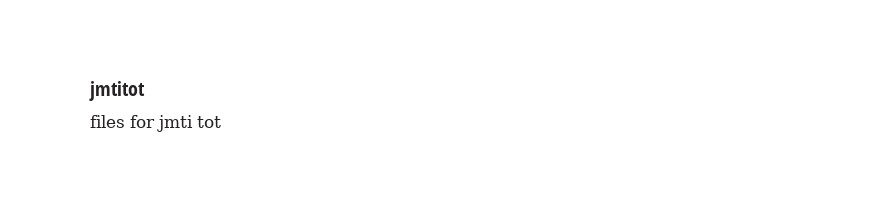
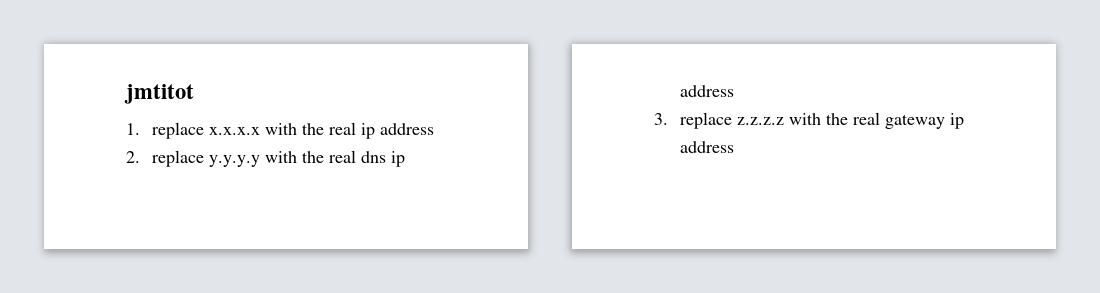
[90,115,221,132] files for jmti tot -> [126,122,434,139] [126,150,405,167] [679,85,734,97] [654,112,964,129] [679,141,734,153] 1. replace x.x.x.x with the real ip address // 2. replace y.y.y.y with the real dns ip address // 3. replace z.z.z.z with the real gateway ip address

